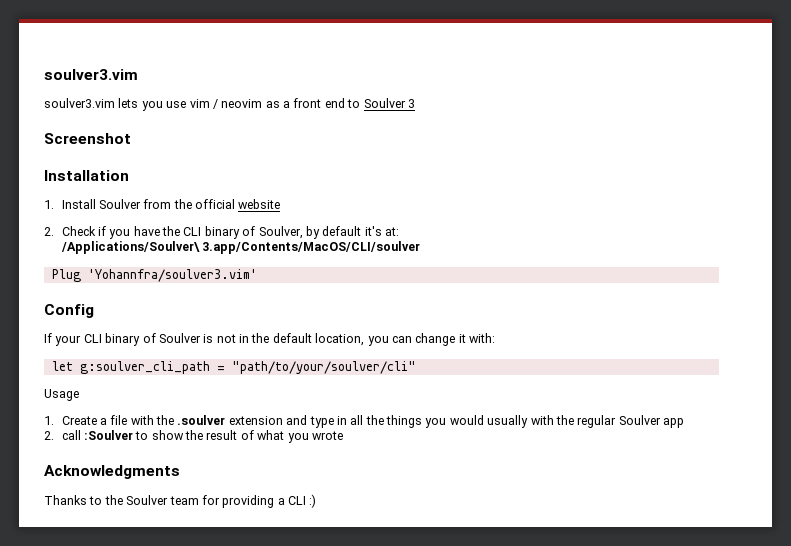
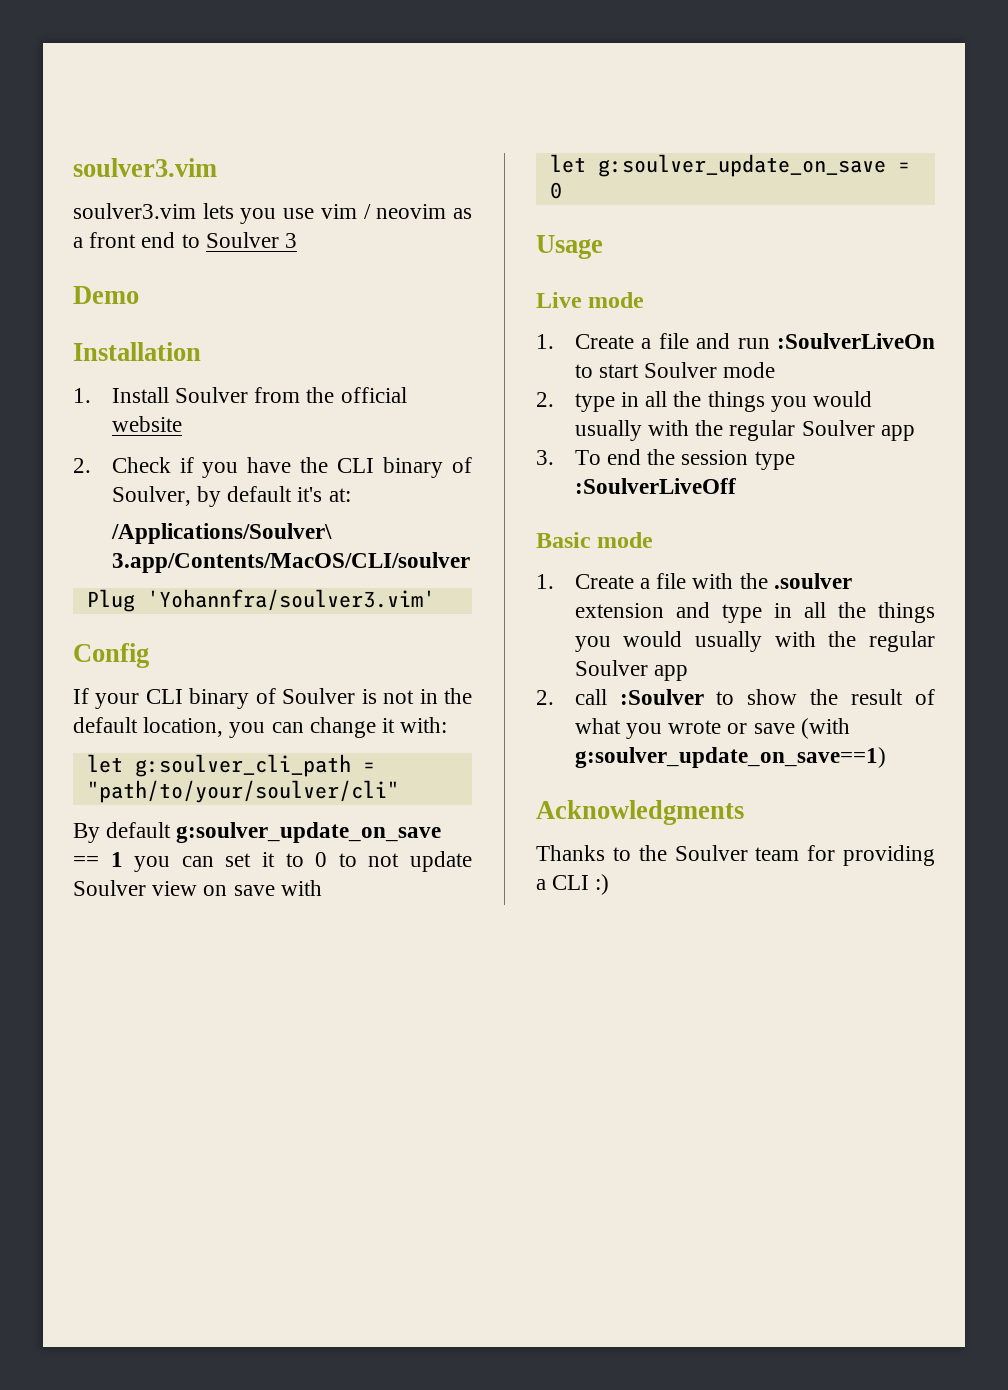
[44,133,131,144] Screenshot -> [73,286,139,304] Demo
[44,389,79,401] Usage -> [73,822,442,843] [73,851,472,872] [73,880,322,896] [549,154,910,177] [549,182,562,199] [536,235,603,259] [536,292,645,308] [536,333,935,349] [574,362,776,378] [536,391,872,412] [574,420,915,441] [536,449,795,470] [574,478,736,494] [536,532,654,548] By default g:soulver_update_on_save == 1 you can set it to 0 to not update Soulver view on save with // let g:soulver_update_on_save = 0 // Usage // Live mode // 1. Create a file and run :SoulverLiveOn to start Soulver mode // 2. type in all the things you would usually with the regular Soulver app // 3. To end the session type :SoulverLiveOff // Basic mode
(343, 435) none -> [727,718,850,739] [574,747,886,768] or save (with g:soulver_update_on_save==1)

